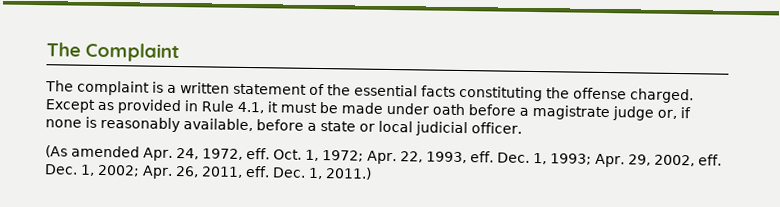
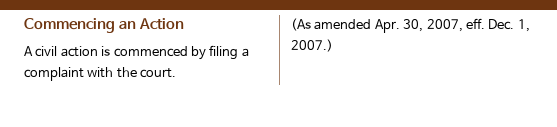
[46,42,181,63] [45,80,694,104] [45,99,691,121] [45,116,522,137] [45,145,722,168] [44,164,372,180] The Complaint // The complaint is a written statement of the essential facts constituting the offense charged. Except as provided in Rule 4.1, it must be made under oath before a magistrate judge or, if none is reasonably available, before a state or local judicial officer. // (As amended Apr. 24, 1972, eff. Oct. 1, 1972; Apr. 22, 1993, eff. Dec. 1, 1993; Apr. 29, 2002, eff. Dec. 1, 2002; Apr. 26, 2011, eff. Dec. 1, 2011.) -> [24,18,185,33] [24,45,249,60] [24,67,177,81] [291,18,530,33] [291,39,333,52] Commencing an Action // A civil action is commenced by filing a complaint with the court. // (As amended Apr. 30, 2007, eff. Dec. 1, 2007.)

